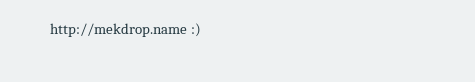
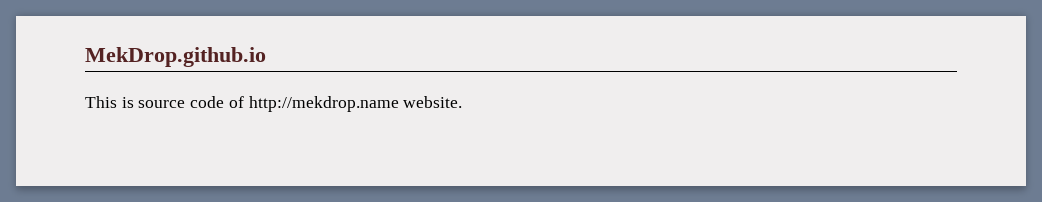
[50,23,201,37] http://mekdrop.name :) -> [85,47,266,67] [85,96,463,112] MekDrop.github.io // This is source code of http://mekdrop.name website.

